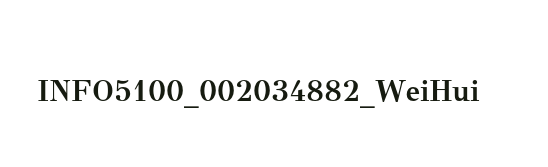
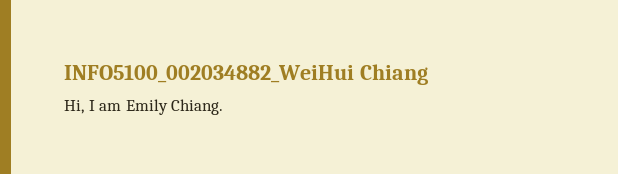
(480, 94) none -> [359,64,428,85] [64,99,224,115] Chiang // Hi, I am Emily Chiang.

